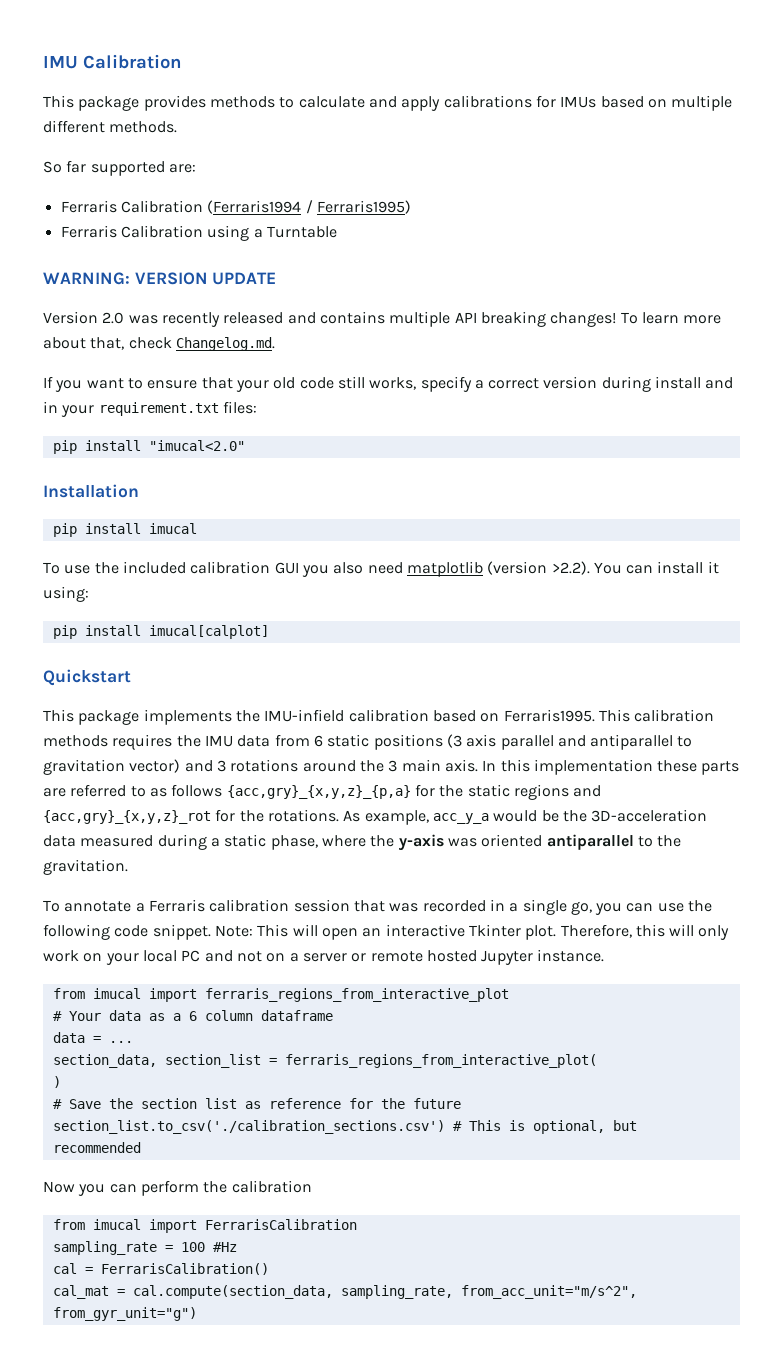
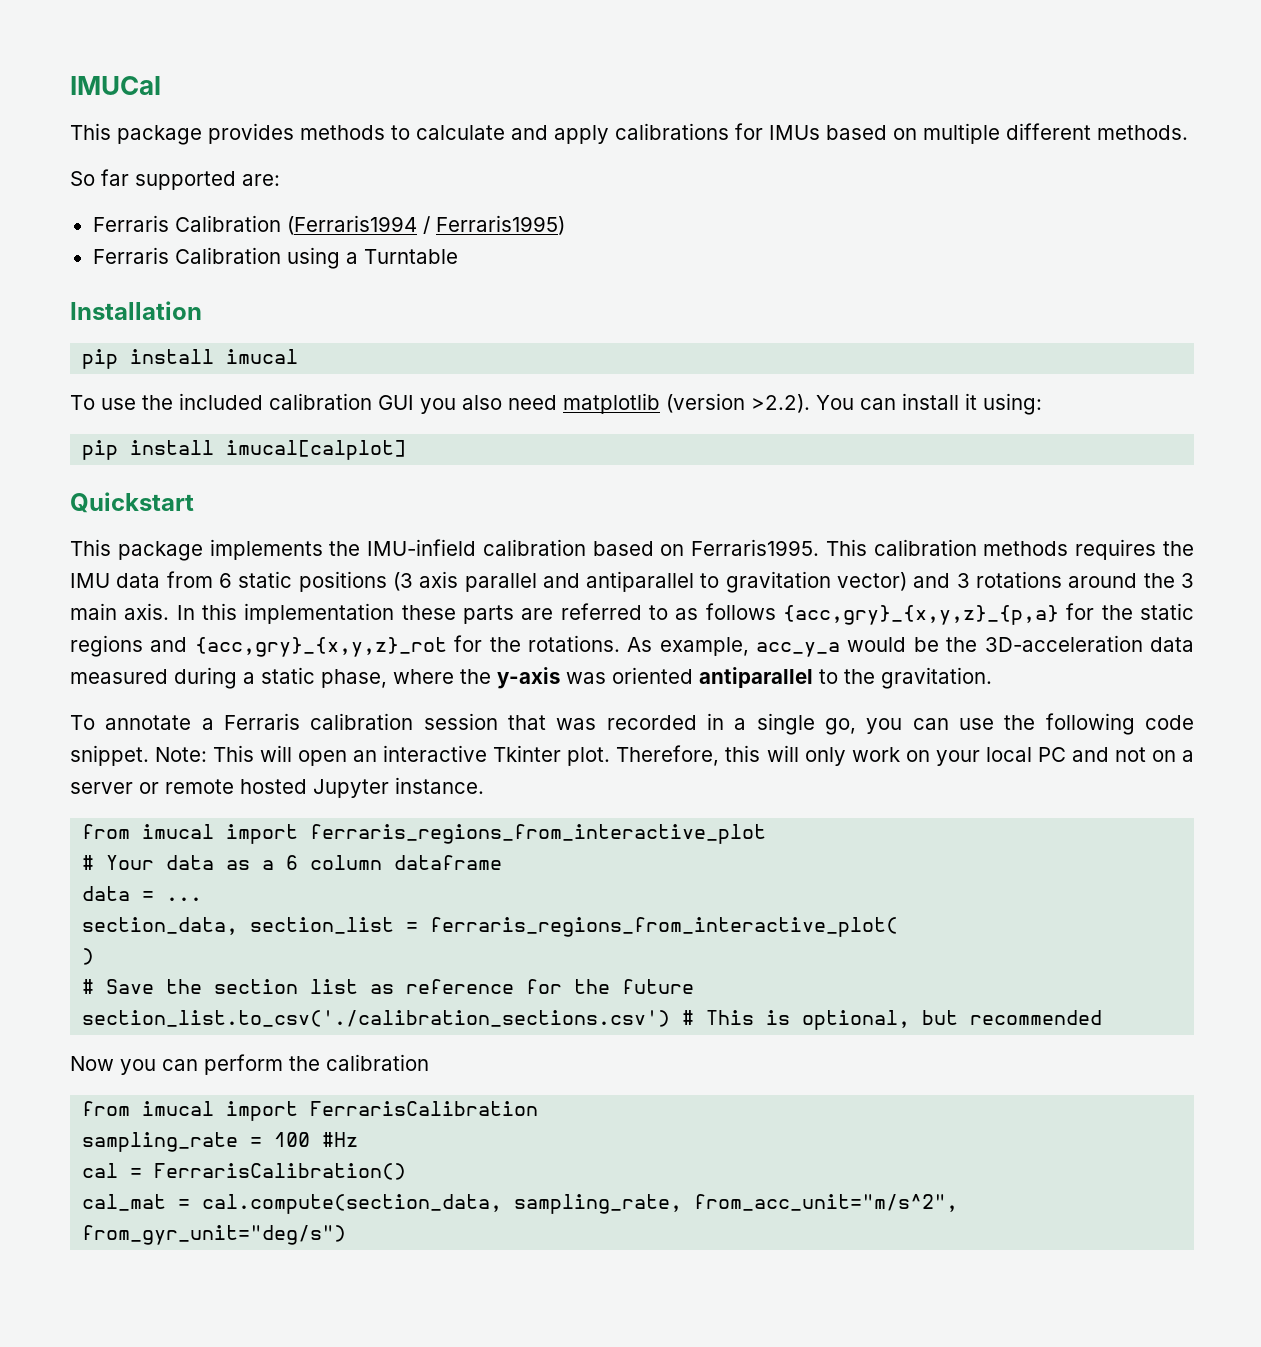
[43,54,182,69] IMU Calibration -> [70,76,161,95] IMUCal
[43,272,277,285] [43,311,722,327] [43,337,275,351] [43,376,734,392] [43,401,257,417] [52,440,245,454] // WARNING: VERSION UPDATE // Version 2.0 was recently released and contains multiple API breaking changes! To learn more about that, check Changelog.md. // If you want to ensure that your old code still works, specify a correct version during install and in your requirement.txt files: // pip install "imucal<2.0" -> (458, 256) none
[52,1307,197,1321] from_gyr_unit="g") -> [82,1225,347,1245] from_gyr_unit="deg/s")

